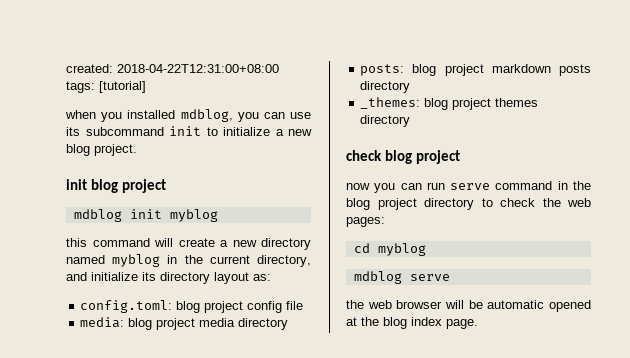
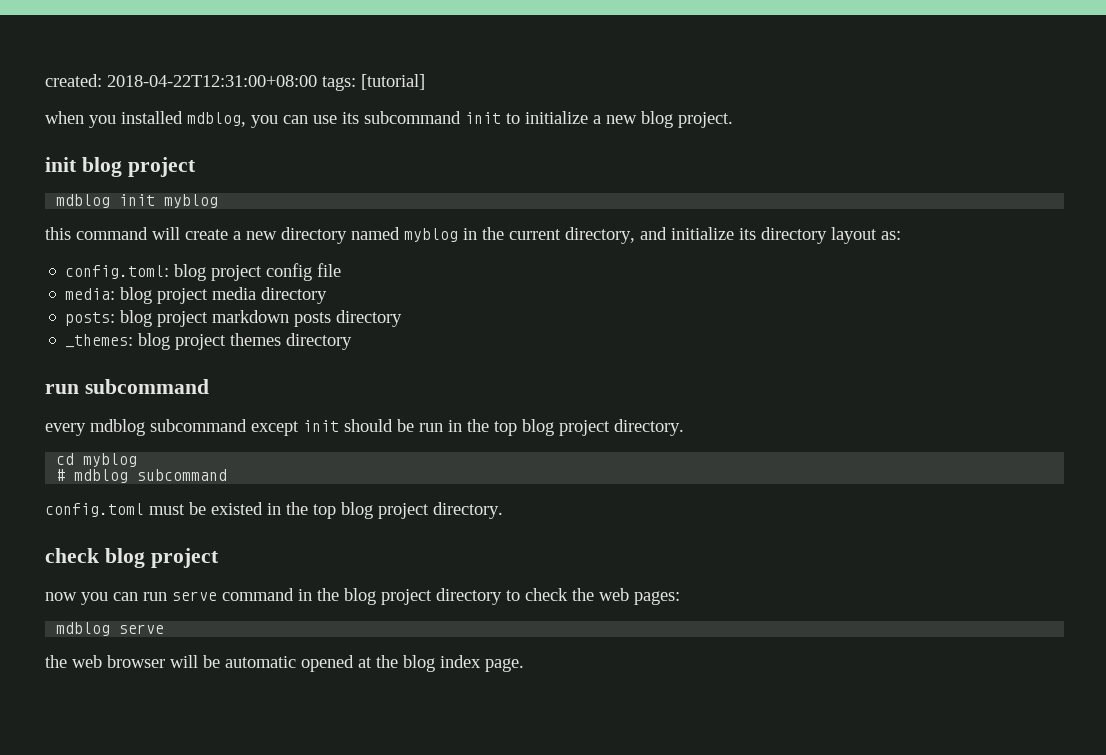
(411, 121) none -> [45,379,209,394] [45,419,684,436] [56,453,138,467] [56,469,228,483] [45,502,503,519] // run subcommand // every mdblog subcommand except init should be run in the top blog project directory. // cd myblog // # mdblog subcommand // config.toml must be existed in the top blog project directory.
[353,243,426,256] // cd myblog -> (680, 598) none

